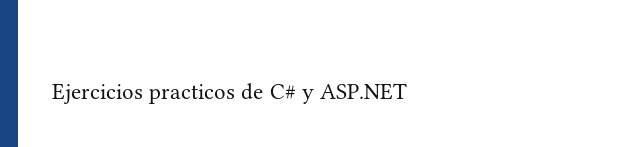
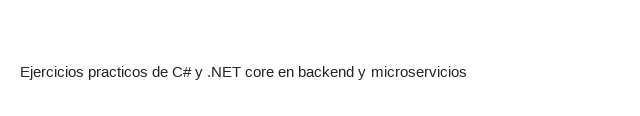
[320,83,408,100] ASP.NET -> [207,66,467,80] .NET core en backend y microservicios

